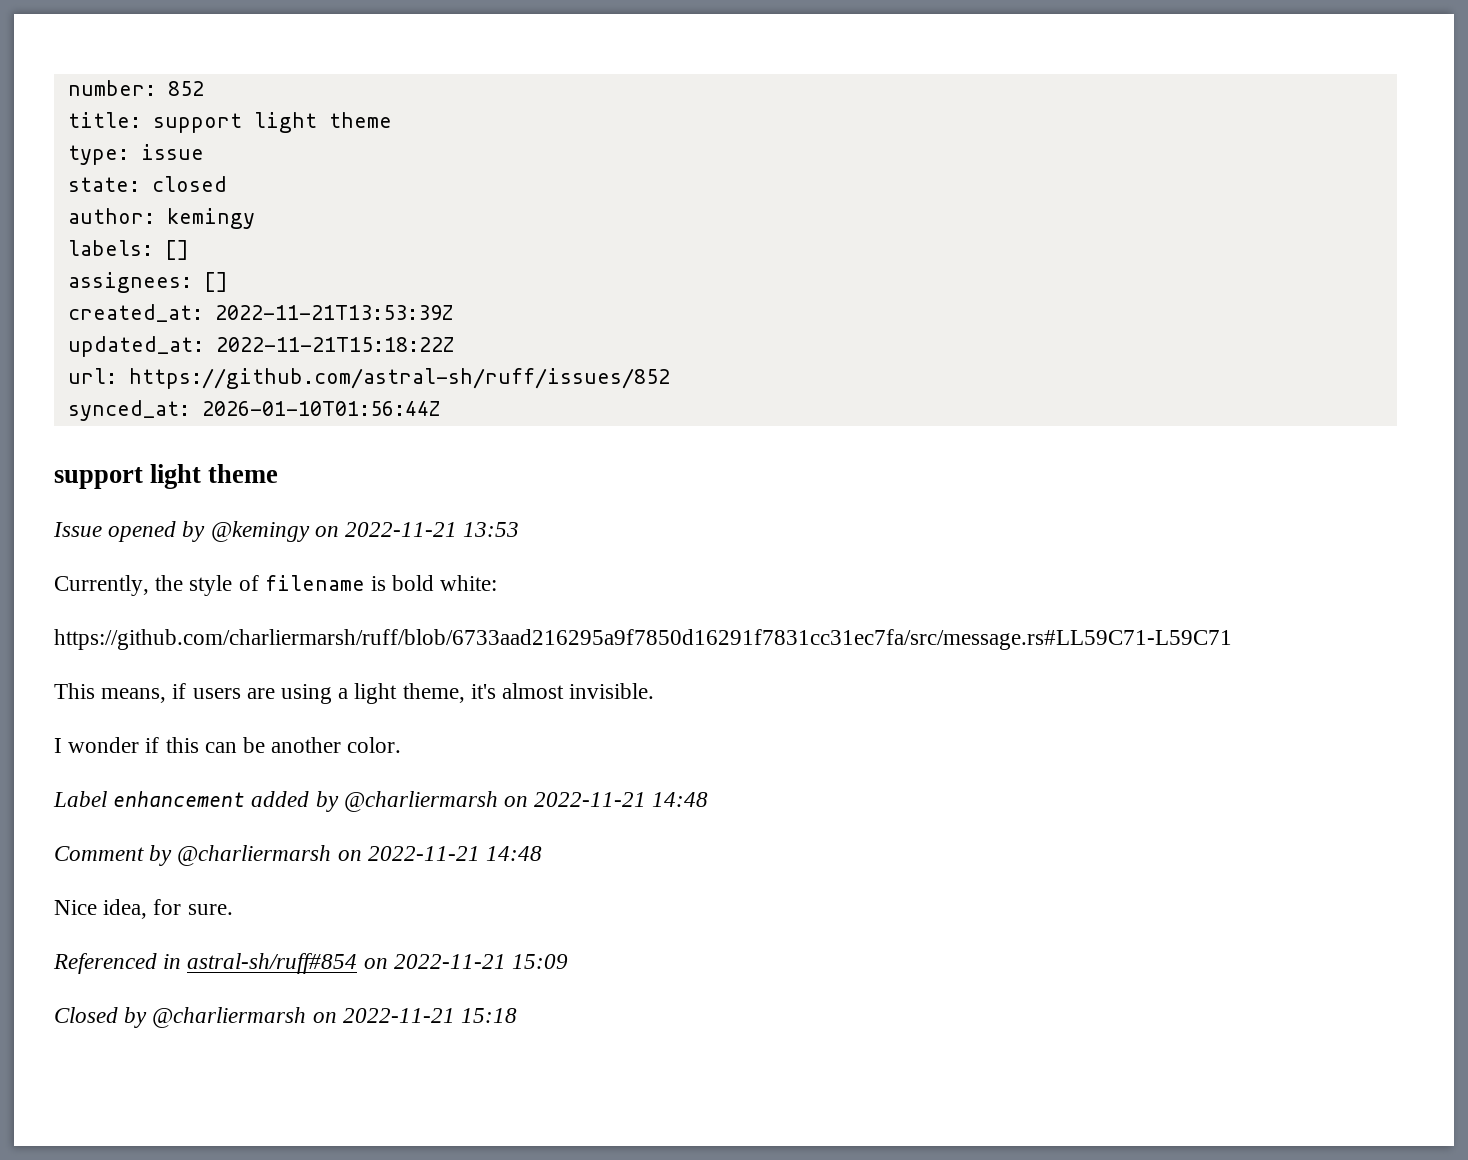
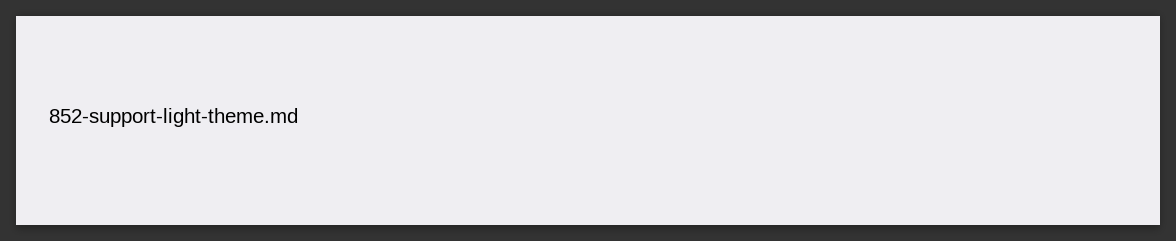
[67,80,204,96] [67,112,392,133] [67,144,204,165] [67,176,227,192] [67,208,255,229] [67,240,189,260] [67,272,228,293] [67,304,453,322] [67,336,454,357] [67,368,670,389] [67,400,440,421] [54,464,279,489] [53,521,520,542] [54,575,498,596] [54,629,1232,650] [54,683,655,704] [54,737,402,753] [53,791,709,812] [54,845,543,866] [54,899,233,919] [53,953,569,974] [54,1007,518,1028] number: 852 // title: support light theme // type: issue // state: closed // author: kemingy // labels: [] // assignees: [] // created_at: 2022-11-21T13:53:39Z // updated_at: 2022-11-21T15:18:22Z // url: https://github.com/astral-sh/ruff/issues/852 // synced_at: 2026-01-10T01:56:44Z // support light theme // Issue opened by @kemingy on 2022-11-21 13:53 // Currently, the style of filename is bold white: // https://github.com/charliermarsh/ruff/blob/6733aad216295a9f7850d16291f7831cc31ec7fa/src/message.rs#LL59C71-L59C71 // This means, if users are using a light theme, it's almost invisible. // I wonder if this can be another color. // Label enhancement added by @charliermarsh on 2022-11-21 14:48 // Comment by @charliermarsh on 2022-11-21 14:48 // Nice idea, for sure. // Referenced in astral-sh/ruff#854 on 2022-11-21 15:09 // Closed by @charliermarsh on 2022-11-21 15:18 -> [49,108,298,127] 852-support-light-theme.md

